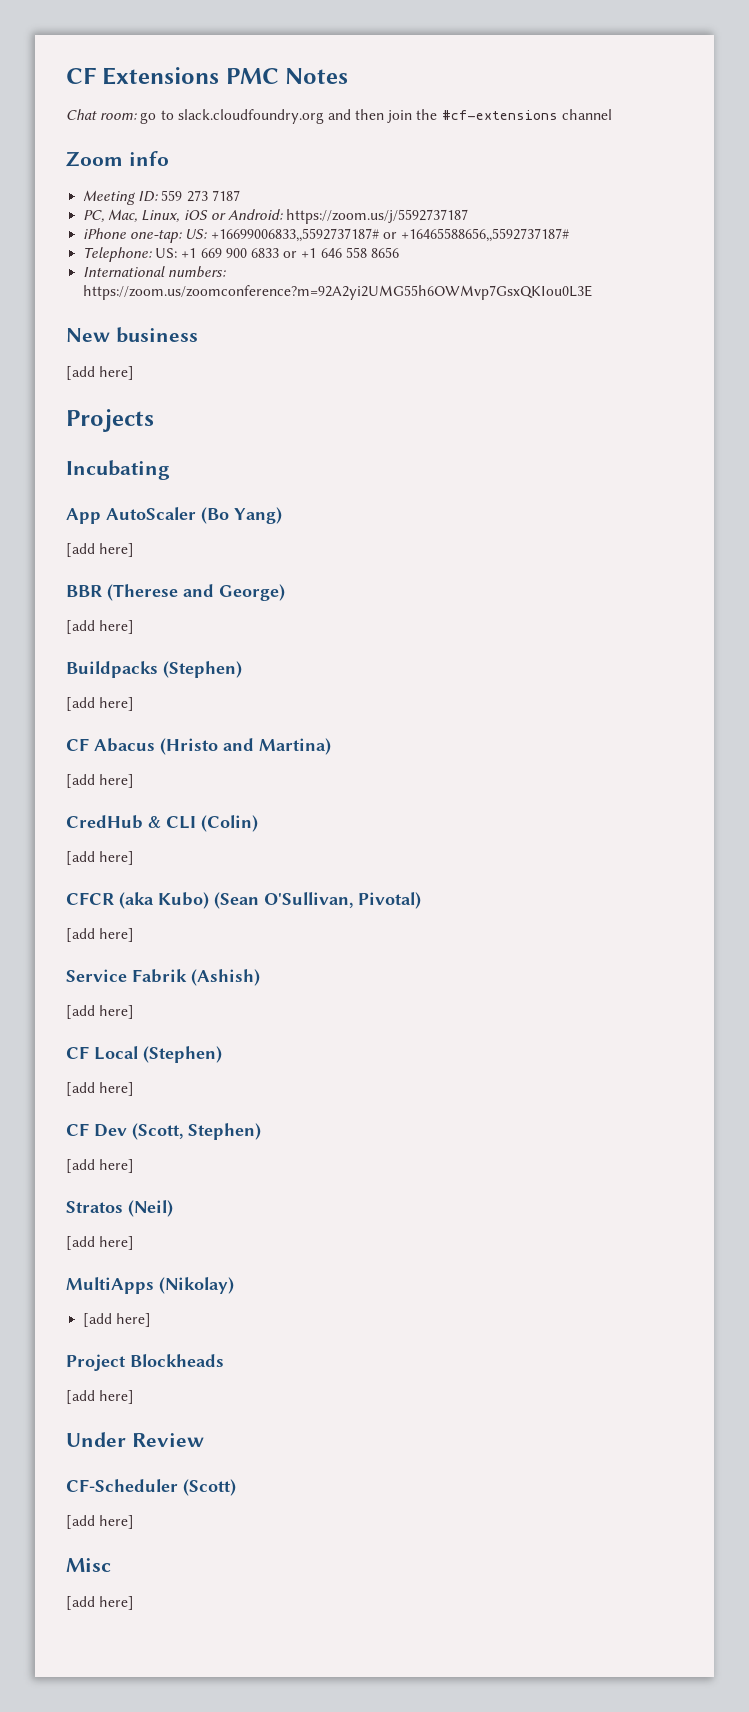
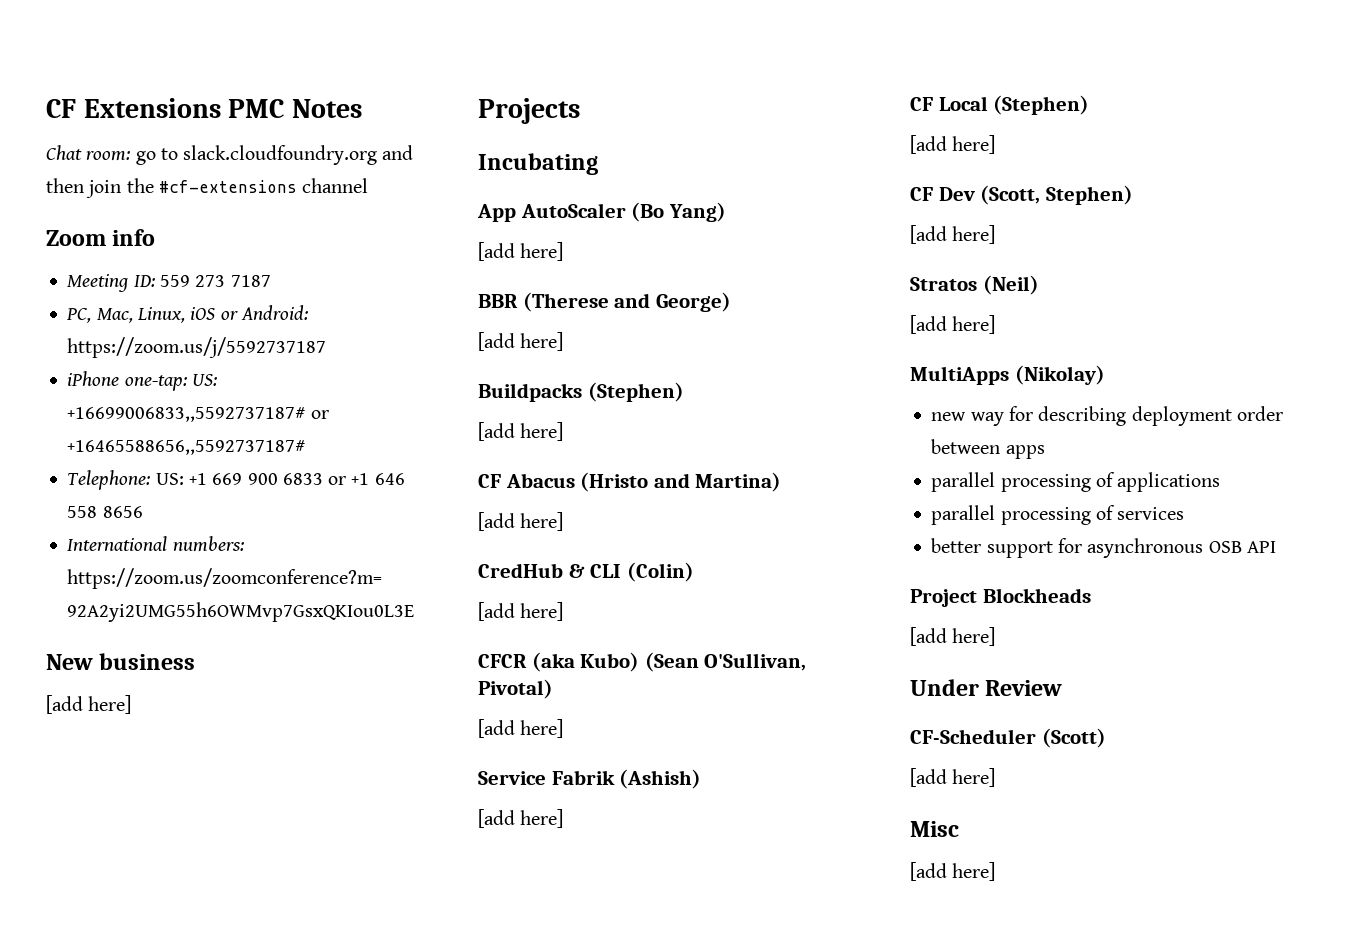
[83,1313,152,1327] [add here] -> [931,406,1283,426] [931,439,1045,459] [931,472,1221,492] [931,505,1185,525] [931,538,1276,558] new way for describing deployment order between apps // parallel processing of applications // parallel processing of services // better support for asynchronous OSB API

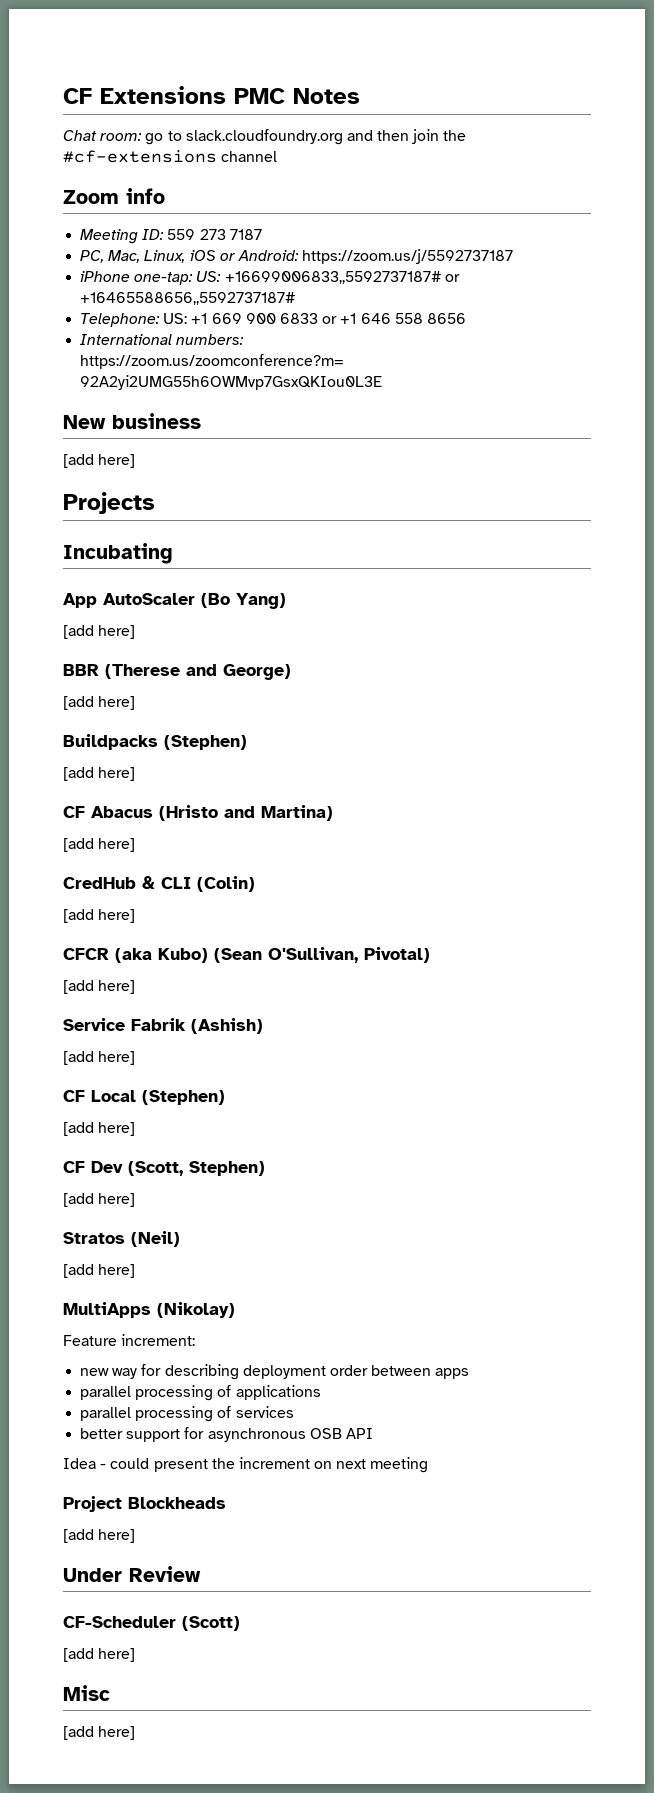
(1105, 375) none -> [63,1334,196,1346] // Feature increment:
(1276, 547) none -> [63,1457,429,1473] // Idea - could present the increment on next meeting

